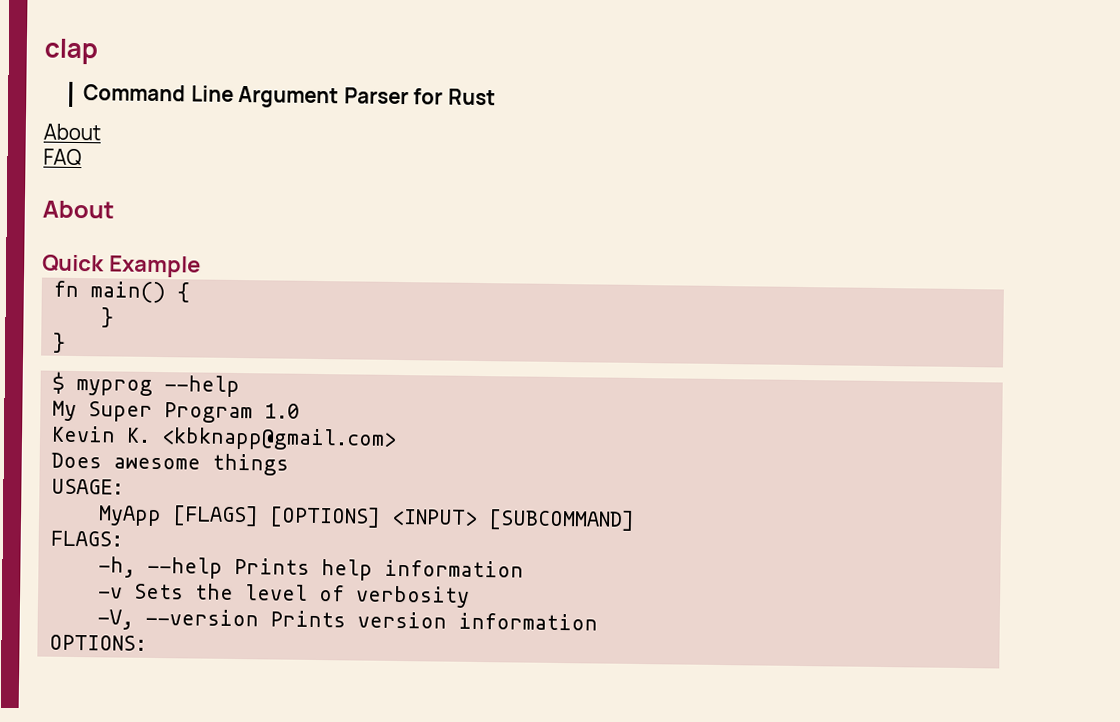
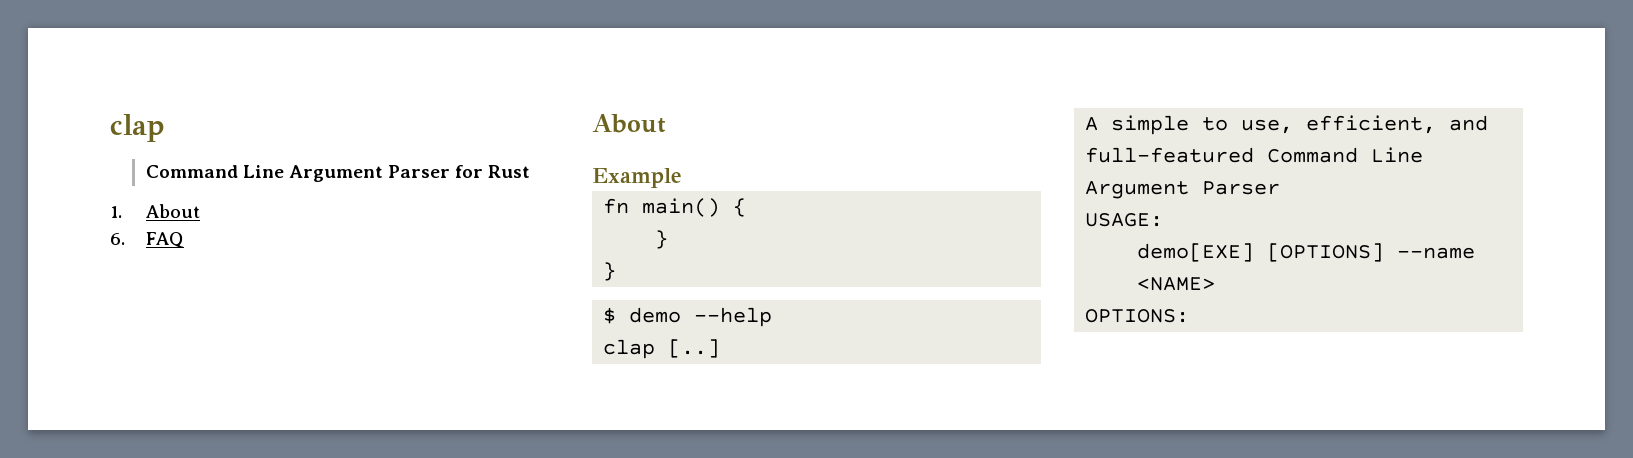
[43,123,101,141] About // -> [110,204,200,218] [110,233,125,245] 1. About // 6.
[42,254,105,273] Quick -> (666, 123) none
[76,379,154,396] myprog -> [629,307,682,323] demo
[52,400,301,424] [51,425,398,451] [51,452,290,476] [51,478,125,495] [98,505,636,531] [50,530,124,547] [98,556,525,581] [98,583,471,608] [97,608,599,631] My Super Program 1.0 // Kevin K. <kbknapp@gmail.com> // Does awesome things // USAGE: // MyApp [FLAGS] [OPTIONS] <INPUT> [SUBCOMMAND] // FLAGS: // -h, --help Prints help information // -v Sets the level of verbosity // -V, --version Prints version information -> [603,339,721,359] [1085,115,1489,135] [1085,147,1424,163] [1085,181,1281,199] [1085,213,1164,227] [1137,243,1476,262] [1137,277,1216,291] clap [..] // A simple to use, efficient, and full-featured Command Line Argument Parser // USAGE: // demo[EXE] [OPTIONS] --name <NAME>

